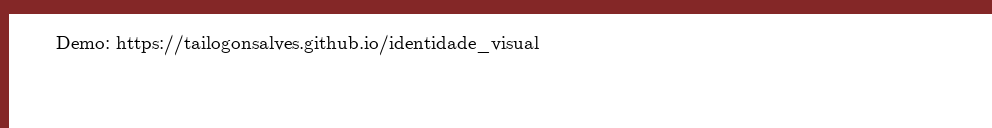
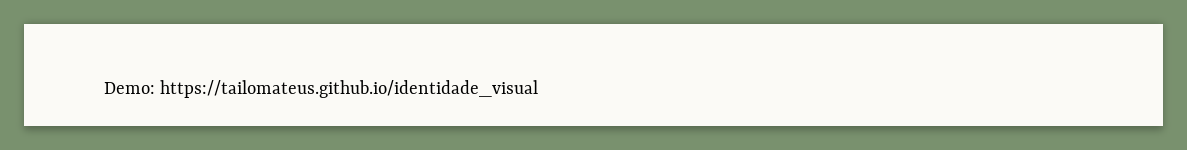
[116,34,539,56] https://tailogonsalves.github.io/identidade_visual -> [160,80,539,98] https://tailomateus.github.io/identidade_visual

